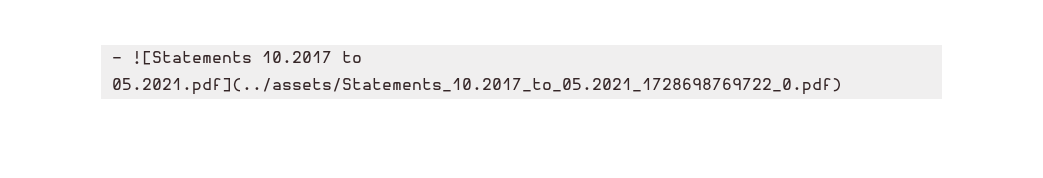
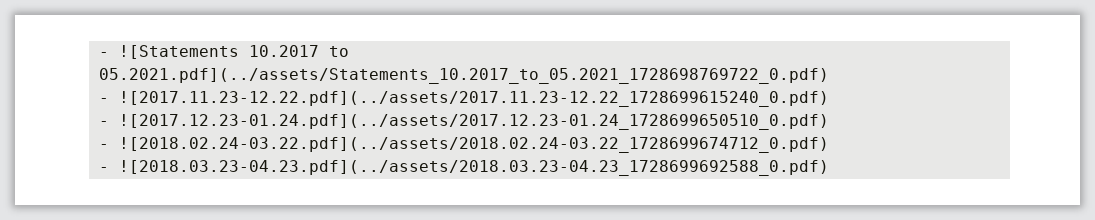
(843, 86) none -> [99,91,830,107] [99,114,830,130] [99,137,830,153] [99,160,830,176] // - ![2017.11.23-12.22.pdf](../assets/2017.11.23-12.22_1728699615240_0.pdf) // - ![2017.12.23-01.24.pdf](../assets/2017.12.23-01.24_1728699650510_0.pdf) // - ![2018.02.24-03.22.pdf](../assets/2018.02.24-03.22_1728699674712_0.pdf) // - ![2018.03.23-04.23.pdf](../assets/2018.03.23-04.23_1728699692588_0.pdf)

